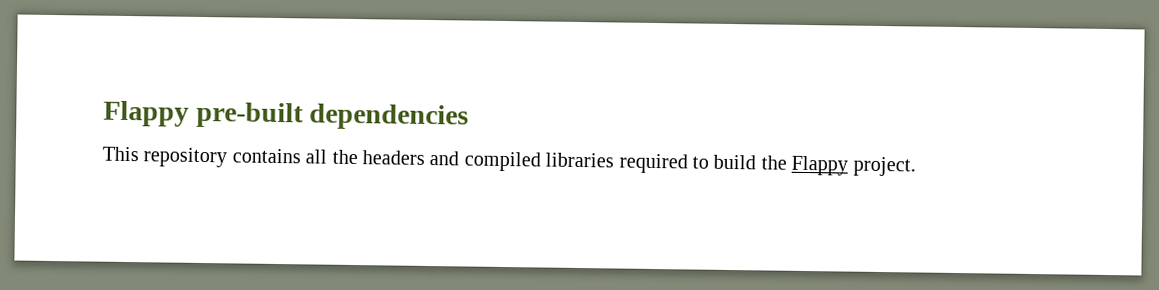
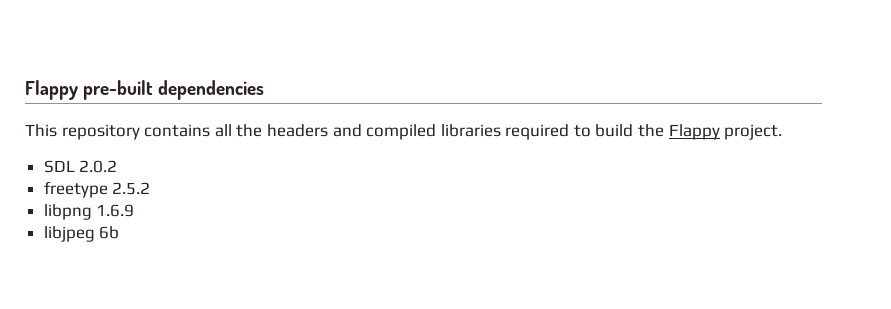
(916, 166) none -> [43,160,118,173] [43,181,151,198] [43,204,135,220] [43,226,120,242] // SDL 2.0.2 // freetype 2.5.2 // libpng 1.6.9 // libjpeg 6b

